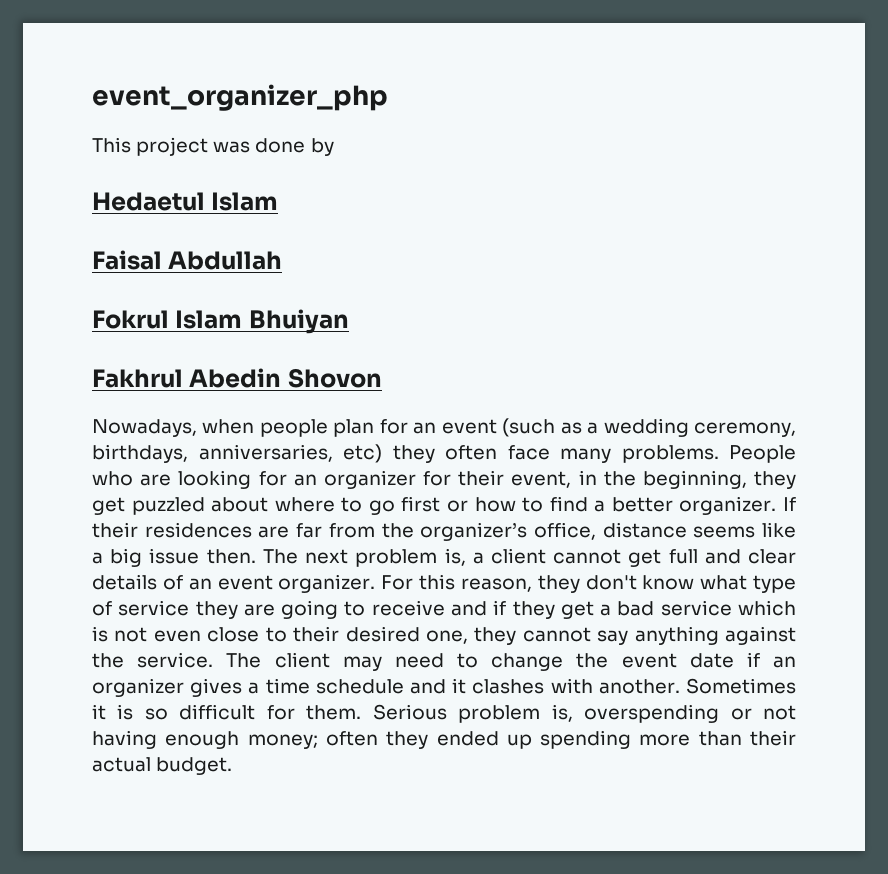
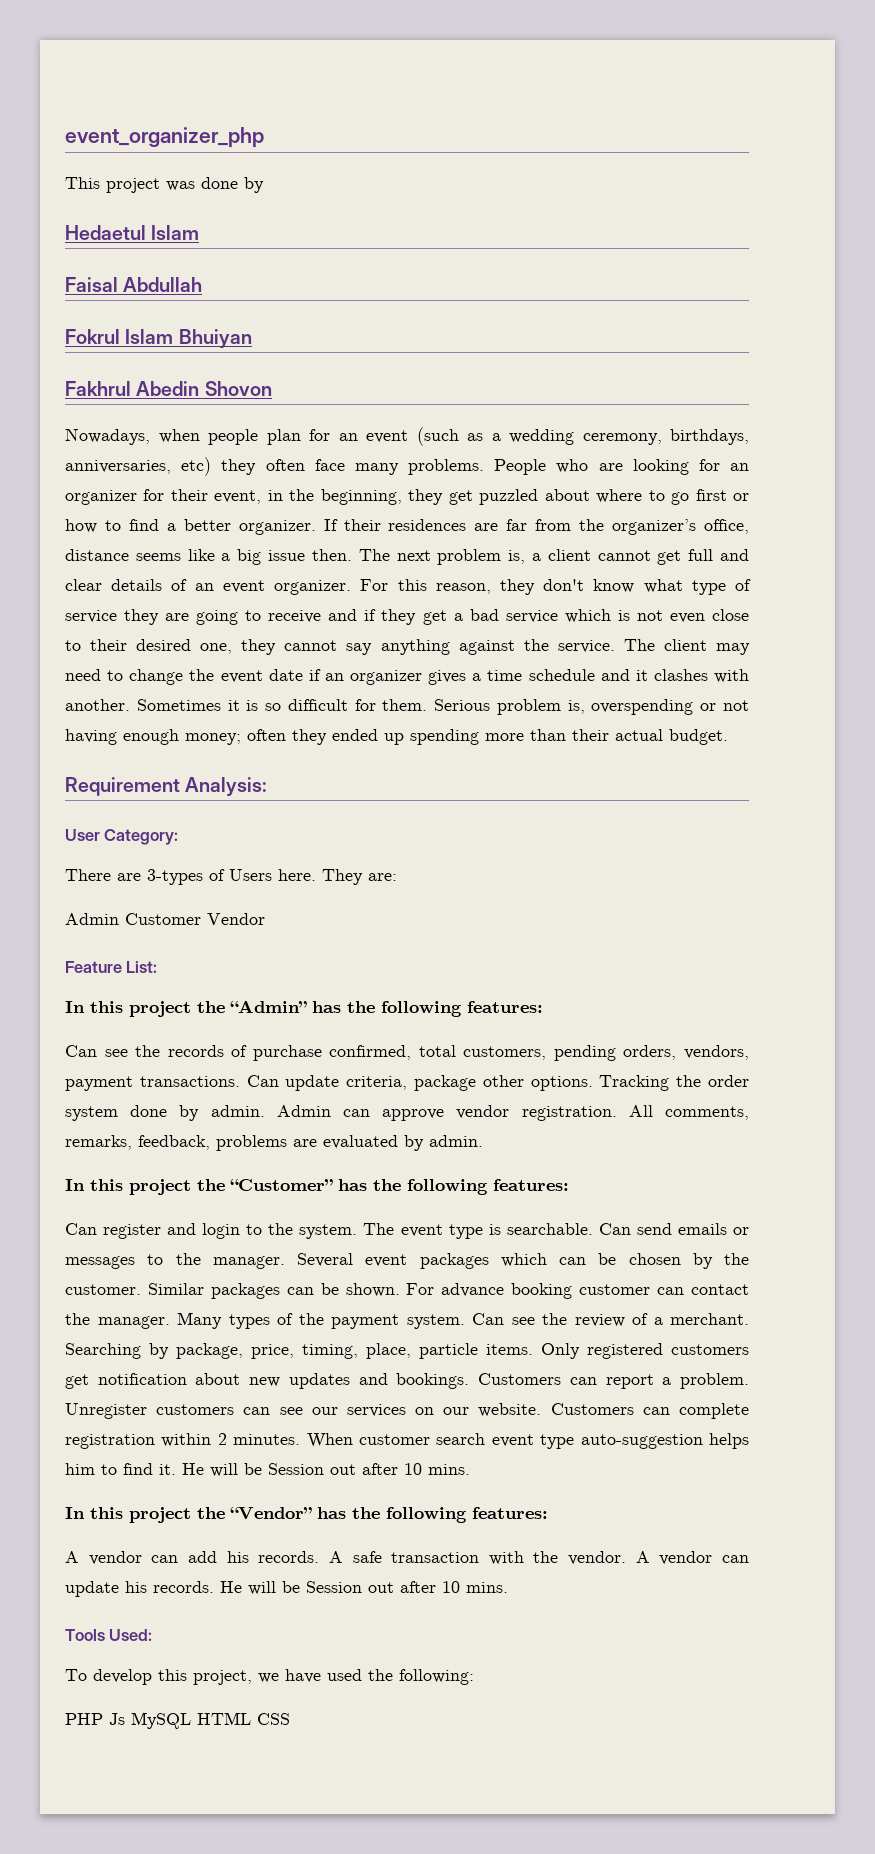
(233, 766) none -> [65,777,268,796] [65,829,179,845] [65,869,397,885] [65,913,265,925] [65,961,158,973] [65,1000,543,1017] [65,1045,749,1061] [65,1075,749,1091] [65,1105,749,1121] [65,1135,483,1151] [65,1179,569,1195] [65,1223,750,1239] [65,1253,749,1269] [65,1283,749,1299] [65,1312,749,1329] [65,1343,749,1359] [65,1373,750,1389] [65,1403,749,1419] [65,1433,749,1449] [65,1463,470,1477] [65,1507,548,1523] [65,1551,749,1565] [65,1581,508,1597] [65,1629,153,1641] [65,1669,474,1685] [65,1712,290,1729] // Requirement Analysis: // User Category: // There are 3-types of Users here. They are: // Admin Customer Vendor // Feature List: // In this project the “Admin” has the following features: // Can see the records of purchase confirmed, total customers, pending orders, vendors, payment transactions. Can update criteria, package other options. Tracking the order system done by admin. Admin can approve vendor registration. All comments, remarks, feedback, problems are evaluated by admin. // In this project the “Customer” has the following features: // Can register and login to the system. The event type is searchable. Can send emails or messages to the manager. Several event packages which can be chosen by the customer. Similar packages can be shown. For advance booking customer can contact the manager. Many types of the payment system. Can see the review of a merchant. Searching by package, price, timing, place, particle items. Only registered customers get notification about new updates and bookings. Customers can report a problem. Unregister customers can see our services on our website. Customers can complete registration within 2 minutes. When customer search event type auto-suggestion helps him to find it. He will be Session out after 10 mins. // In this project the “Vendor” has the following features: // A vendor can add his records. A safe transaction with the vendor. A vendor can update his records. He will be Session out after 10 mins. // Tools Used: // To develop this project, we have used the following: // PHP Js MySQL HTML CSS

